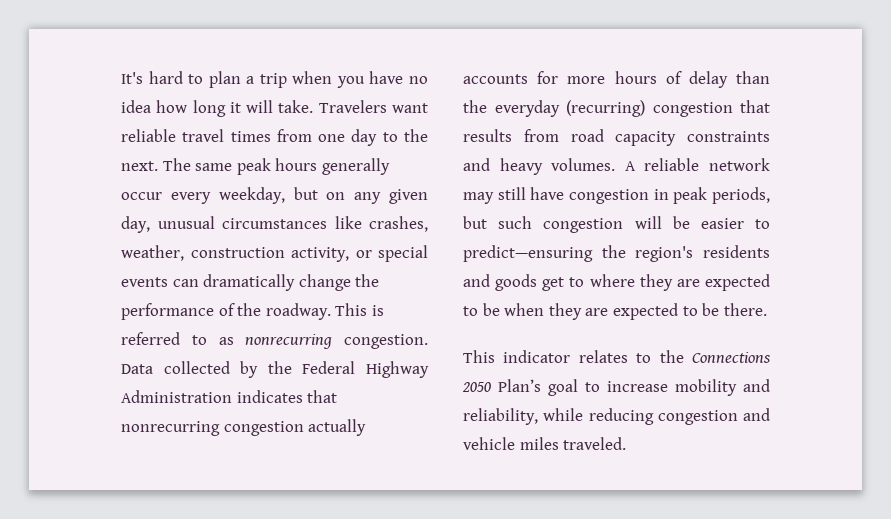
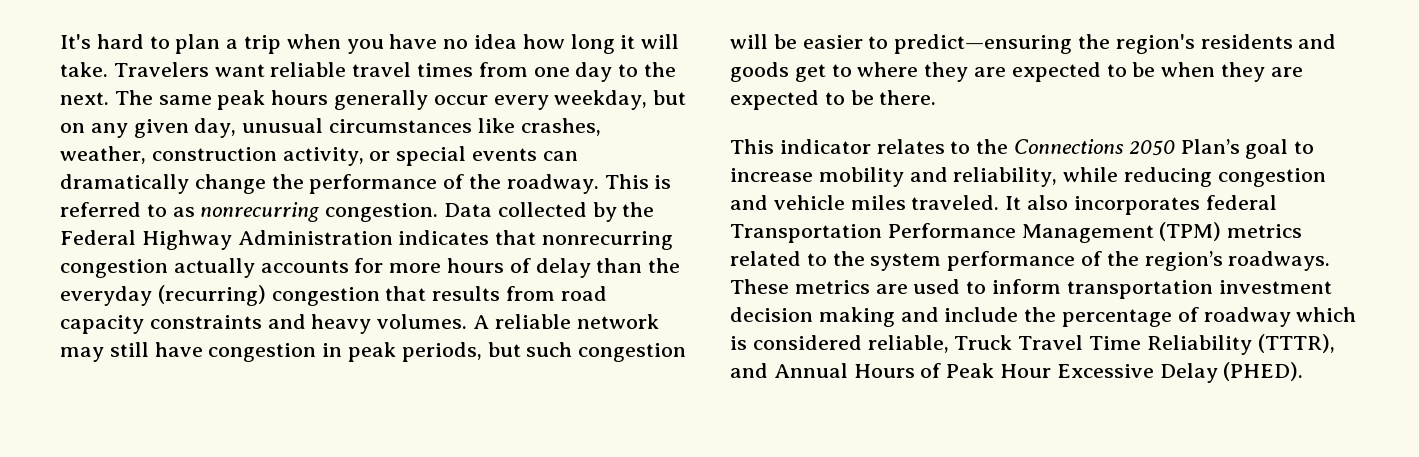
(627, 443) none -> [1005,195,1277,215] [730,222,1303,243] [730,251,1331,271] [730,279,1332,299] [730,307,1357,327] [730,334,1335,355] [730,362,1304,383] It also incorporates federal Transportation Performance Management (TPM) metrics related to the system performance of the region’s roadways. These metrics are used to inform transportation investment decision making and include the percentage of roadway which is considered reliable, Truck Travel Time Reliability (TTTR), and Annual Hours of Peak Hour Excessive Delay (PHED).

